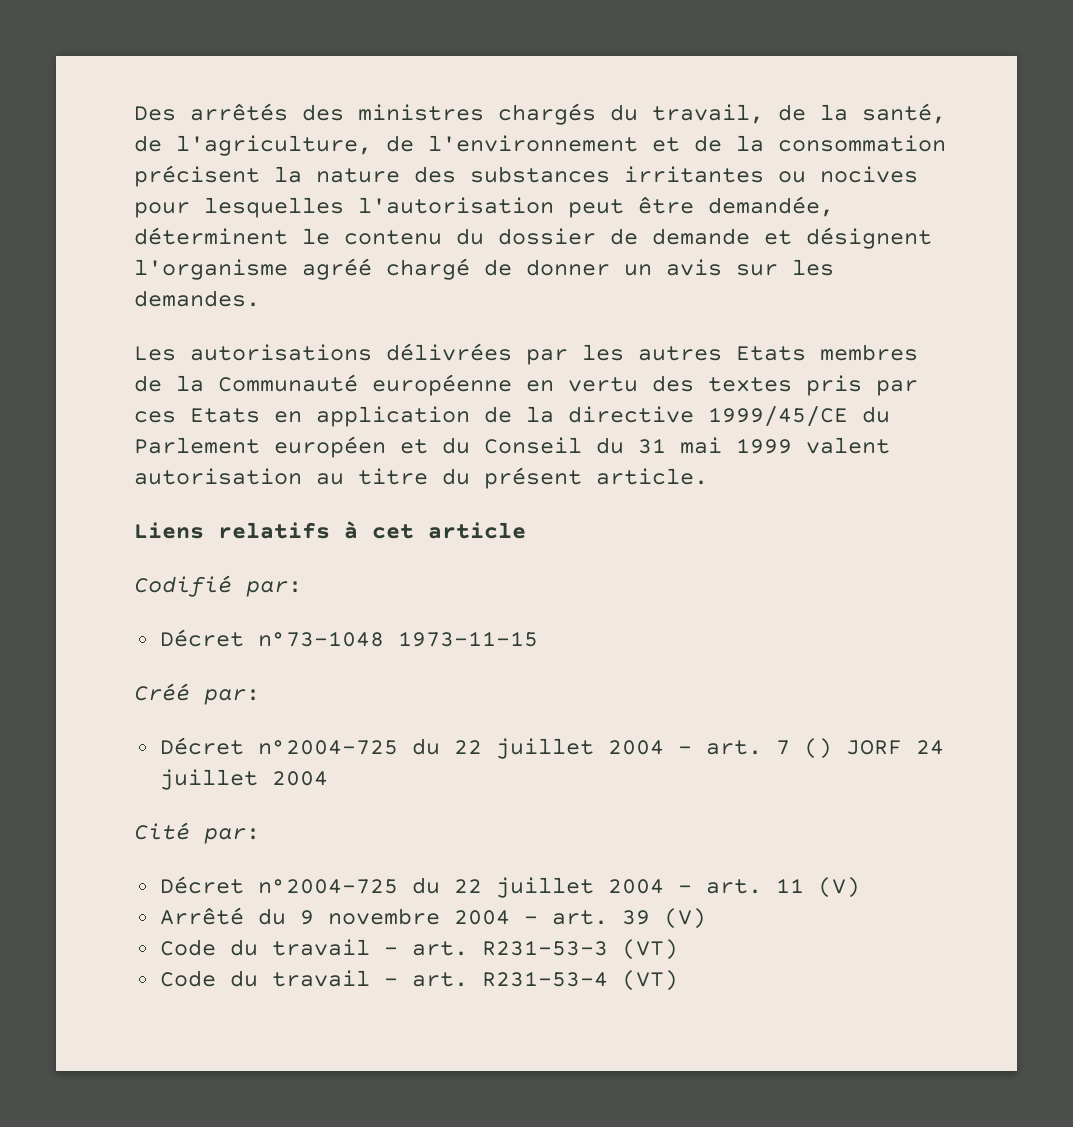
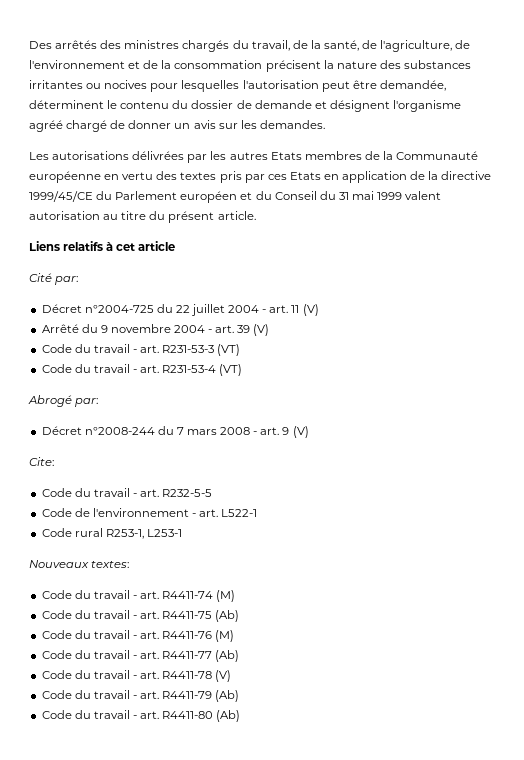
[134,575,302,597] [159,629,538,647] [134,683,260,705] [159,737,944,759] [159,769,328,790] // Codifié par: // Décret n°73-1048 1973-11-15 // Créé par: // Décret n°2004-725 du 22 juillet 2004 - art. 7 () JORF 24 juillet 2004 -> (176, 246) none
(678, 980) none -> [28,395,99,407] [41,426,309,438] [29,457,54,466] [41,488,213,497] [41,508,258,517] [41,528,182,539] [29,560,130,568] [41,590,236,602] [41,610,240,622] [41,630,235,642] [41,650,240,662] [41,670,232,682] [41,690,240,702] [41,710,241,722] // Abrogé par: // Décret n°2008-244 du 7 mars 2008 - art. 9 (V) // Cite: // Code du travail - art. R232-5-5 // Code de l'environnement - art. L522-1 // Code rural R253-1, L253-1 // Nouveaux textes: // Code du travail - art. R4411-74 (M) // Code du travail - art. R4411-75 (Ab) // Code du travail - art. R4411-76 (M) // Code du travail - art. R4411-77 (Ab) // Code du travail - art. R4411-78 (V) // Code du travail - art. R4411-79 (Ab) // Code du travail - art. R4411-80 (Ab)

